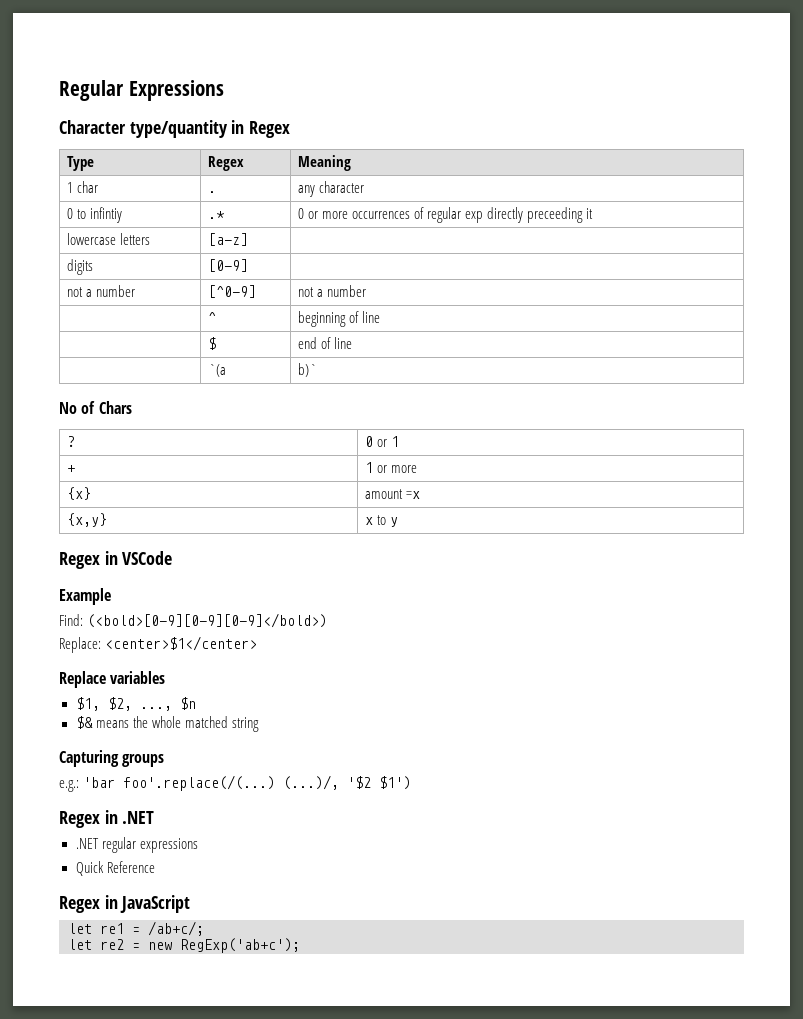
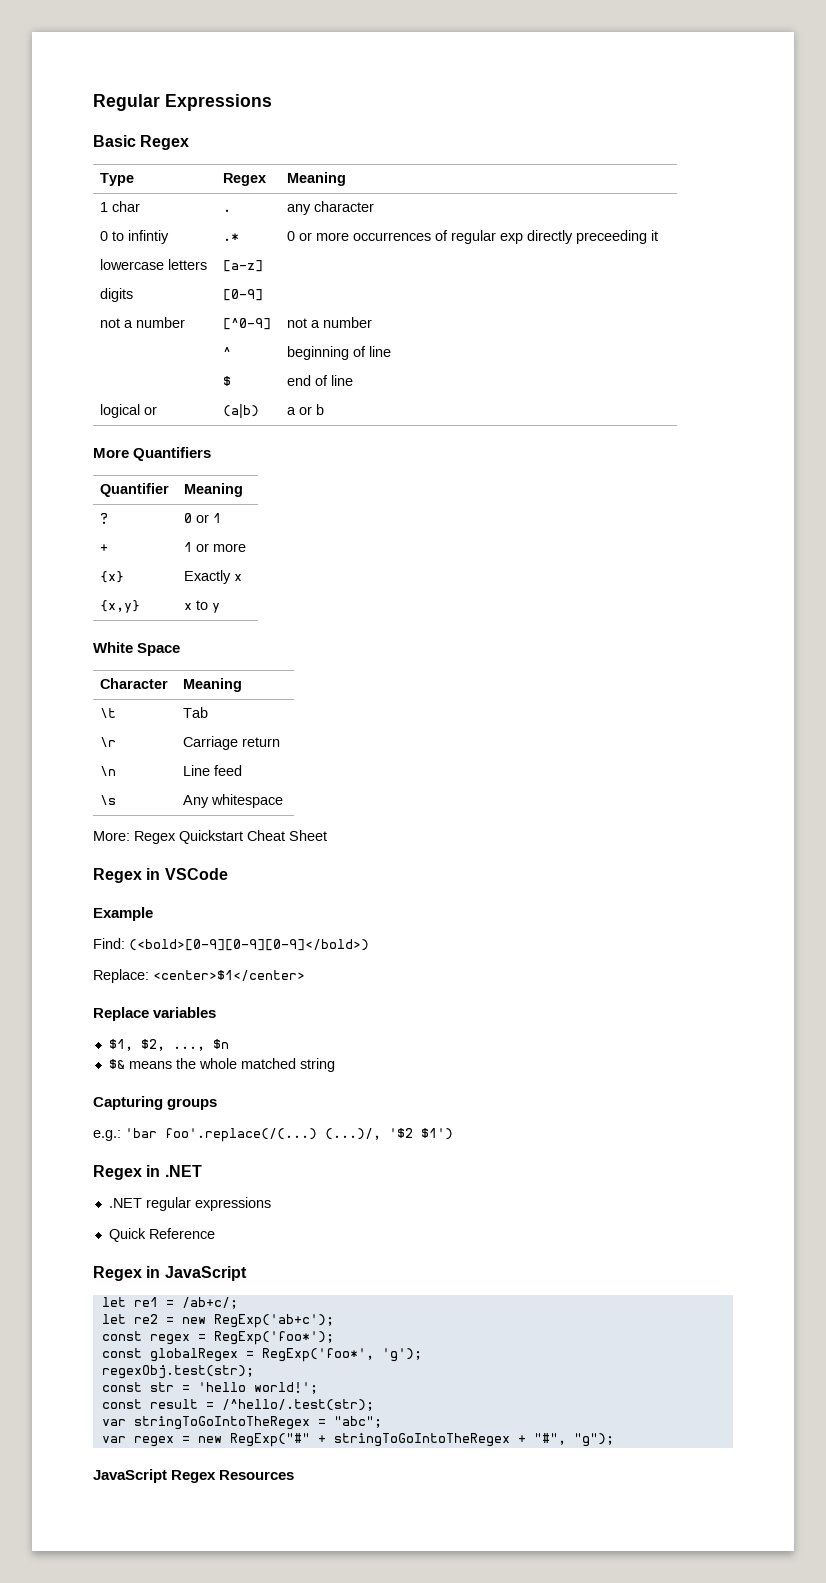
[59,120,245,138] Character type/quantity in -> [93,135,136,147] Basic
[207,364,226,377] [297,363,317,377] [59,401,132,414] | `(a | b)` // No of Chars -> [100,404,158,418] [223,404,260,418] [287,404,325,415] [93,447,212,461] [100,483,170,497] [184,483,244,497] logical or | (a|b) | a or b // More Quantifiers // Quantifier | Meaning
[364,489,420,499] amount =x -> [184,570,243,584] Exactly x
(398, 522) none -> [93,642,181,656] [100,678,169,689] [183,678,243,692] [100,708,117,718] [183,707,209,718] [100,737,117,747] [183,736,281,750] [100,766,117,776] [183,765,243,776] [100,795,117,805] [183,794,284,808] [93,830,327,844] // White Space // Character | Meaning // \t | Tab // \r | Carriage return // \n | Line feed // \s | Any whitespace // More: Regex Quickstart Cheat Sheet
(300, 945) none -> [101,1331,334,1345] [101,1348,422,1362] [101,1365,254,1379] [101,1382,318,1394] [101,1399,374,1411] [101,1416,382,1430] [101,1433,614,1447] [93,1469,295,1483] // const regex = RegExp('foo*'); // const globalRegex = RegExp('foo*', 'g'); // regexObj.test(str); // const str = 'hello world!'; // const result = /^hello/.test(str); // var stringToGoIntoTheRegex = "abc"; // var regex = new RegExp("#" + stringToGoIntoTheRegex + "#", "g"); // JavaScript Regex Resources

